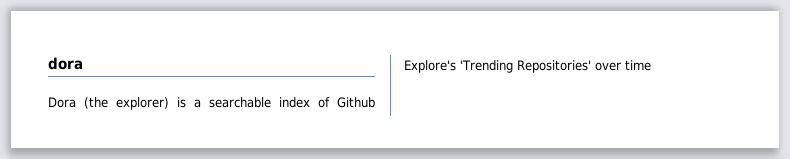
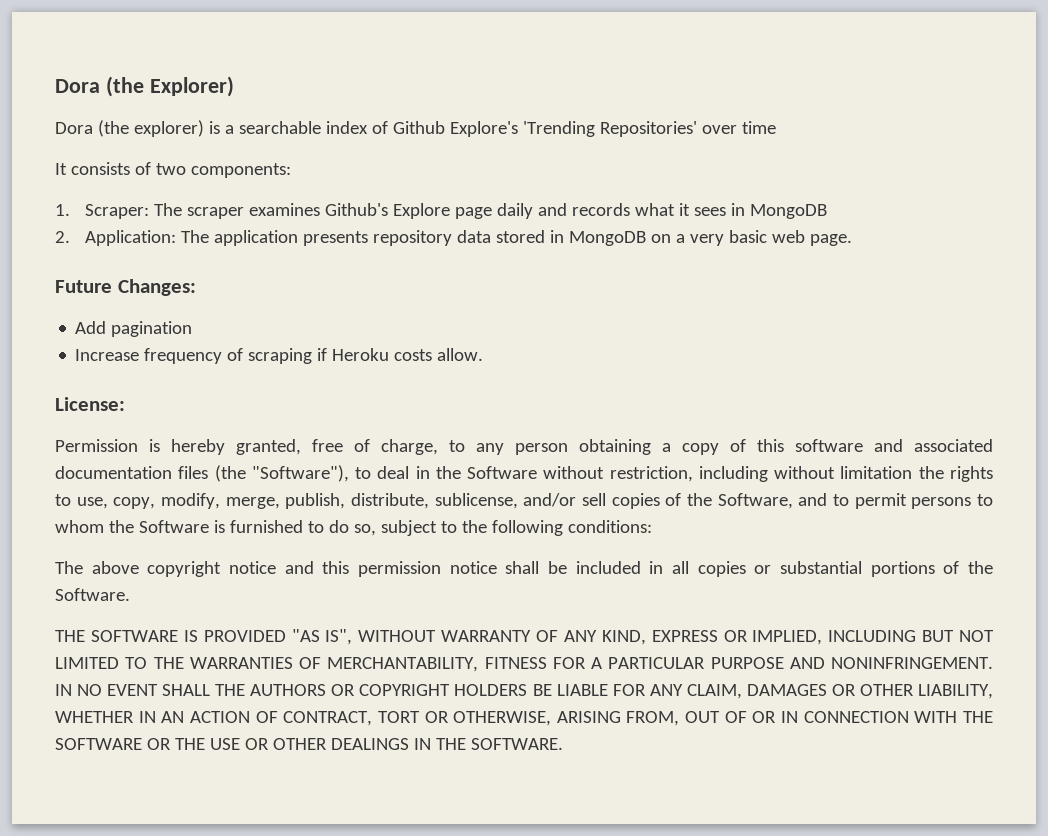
[48,57,83,70] dora -> [55,76,234,97] Dora (the Explorer)
(651, 65) none -> [55,162,291,178] [55,203,827,219] [55,230,852,246] [55,279,196,296] [75,321,193,337] [75,348,484,364] [55,397,125,411] [55,439,993,455] [55,465,993,482] [55,493,993,509] [55,520,652,536] [55,561,993,577] [55,588,130,601] [55,629,994,645] [55,657,993,672] [55,684,993,699] [55,711,993,726] [55,738,563,750] // It consists of two components: // 1. Scraper: The scraper examines Github's Explore page daily and records what it sees in MongoDB // 2. Application: The application presents repository data stored in MongoDB on a very basic web page. // Future Changes: // Add pagination // Increase frequency of scraping if Heroku costs allow. // License: // Permission is hereby granted, free of charge, to any person obtaining a copy of this software and associated documentation files (the "Software"), to deal in the Software without restriction, including without limitation the rights to use, copy, modify, merge, publish, distribute, sublicense, and/or sell copies of the Software, and to permit persons to whom the Software is furnished to do so, subject to the following conditions: // The above copyright notice and this permission notice shall be included in all copies or substantial portions of the Software. // THE SOFTWARE IS PROVIDED "AS IS", WITHOUT WARRANTY OF ANY KIND, EXPRESS OR IMPLIED, INCLUDING BUT NOT LIMITED TO THE WARRANTIES OF MERCHANTABILITY, FITNESS FOR A PARTICULAR PURPOSE AND NONINFRINGEMENT. IN NO EVENT SHALL THE AUTHORS OR COPYRIGHT HOLDERS BE LIABLE FOR ANY CLAIM, DAMAGES OR OTHER LIABILITY, WHETHER IN AN ACTION OF CONTRACT, TORT OR OTHERWISE, ARISING FROM, OUT OF OR IN CONNECTION WITH THE SOFTWARE OR THE USE OR OTHER DEALINGS IN THE SOFTWARE.

